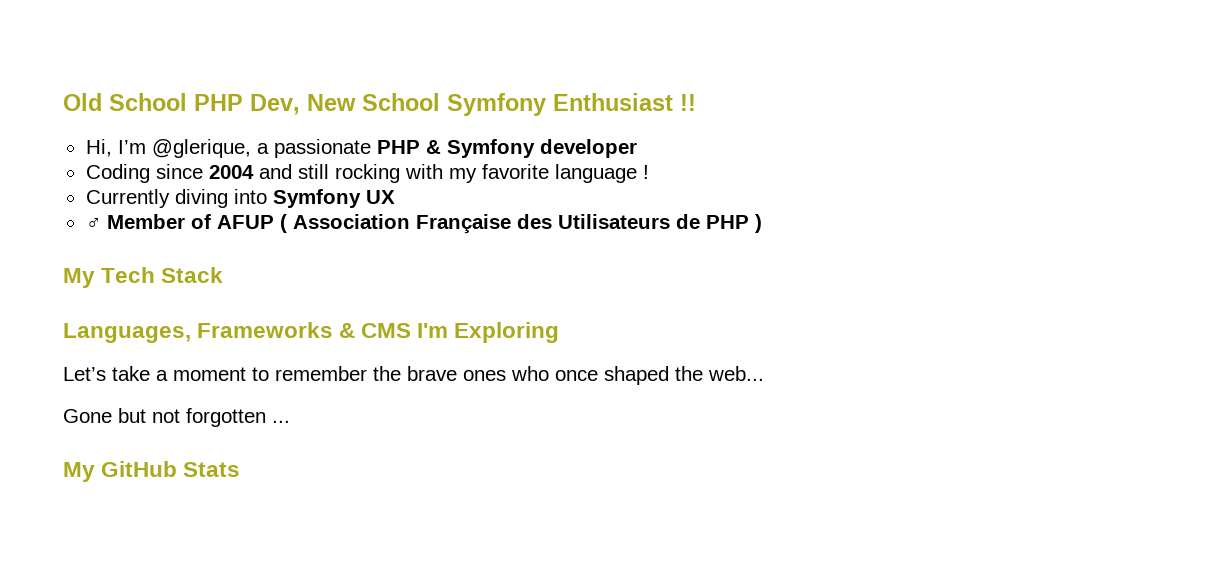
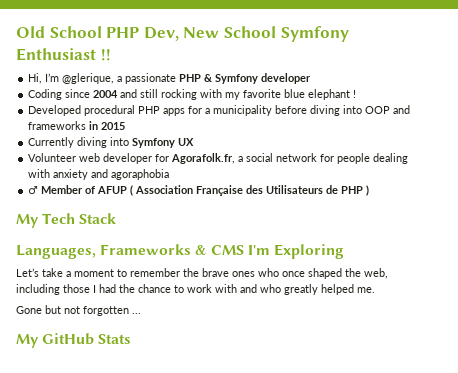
[554,164,637,183] language -> [284,89,351,100] blue elephant
(649, 172) none -> [28,105,411,116] [28,121,126,130] // Developed procedural PHP apps for a municipality before diving into OOP and frameworks in 2015
(395, 197) none -> [28,153,409,164] [28,169,170,180] // Volunteer web developer for Agorafolk.fr, a social network for people dealing with anxiety and agoraphobia
[708,366,764,381] web... -> [364,268,388,279] [16,284,375,295] web, including those I had the chance to work with and who greatly helped me.

